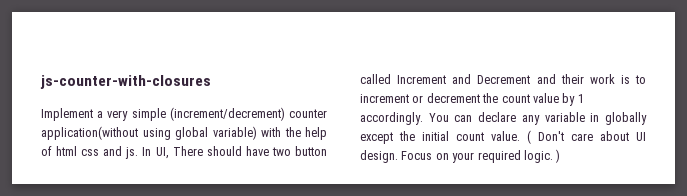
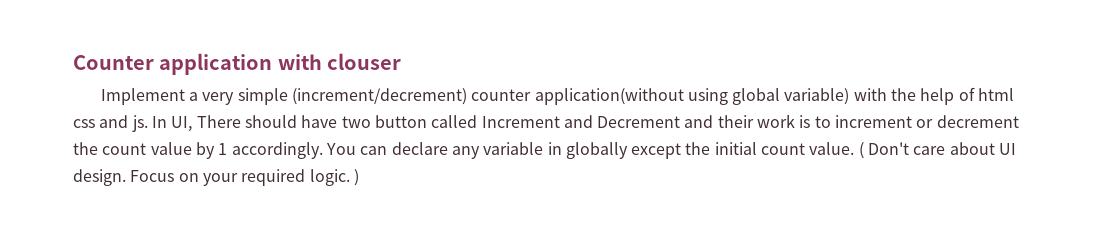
[40,75,211,89] js-counter-with-closures -> [73,53,402,75] Counter application with clouser

